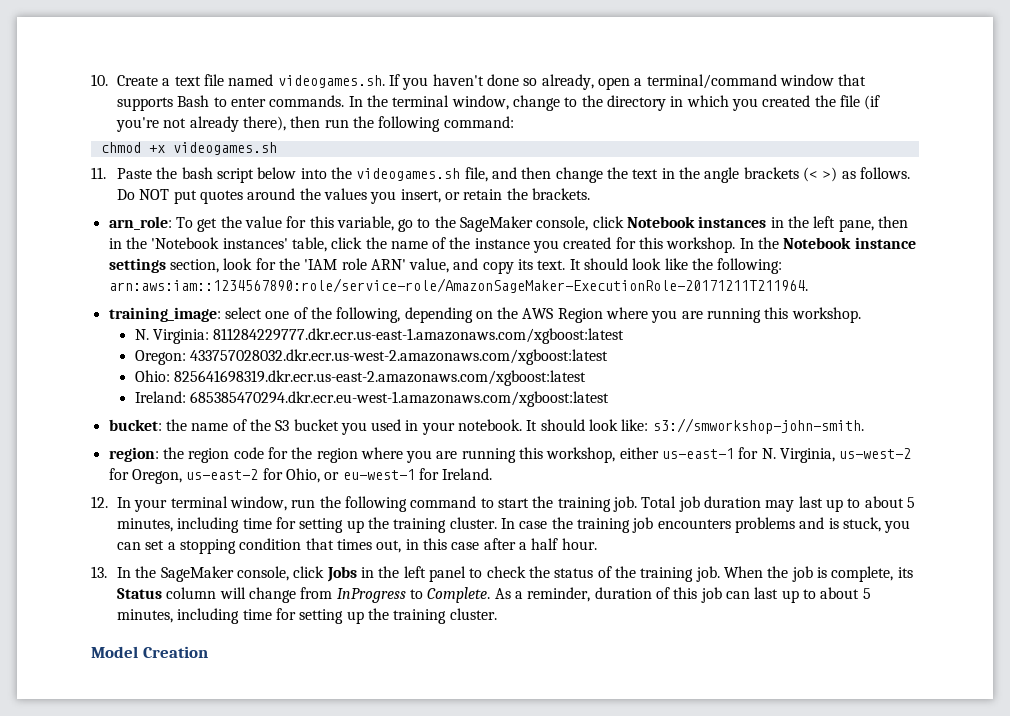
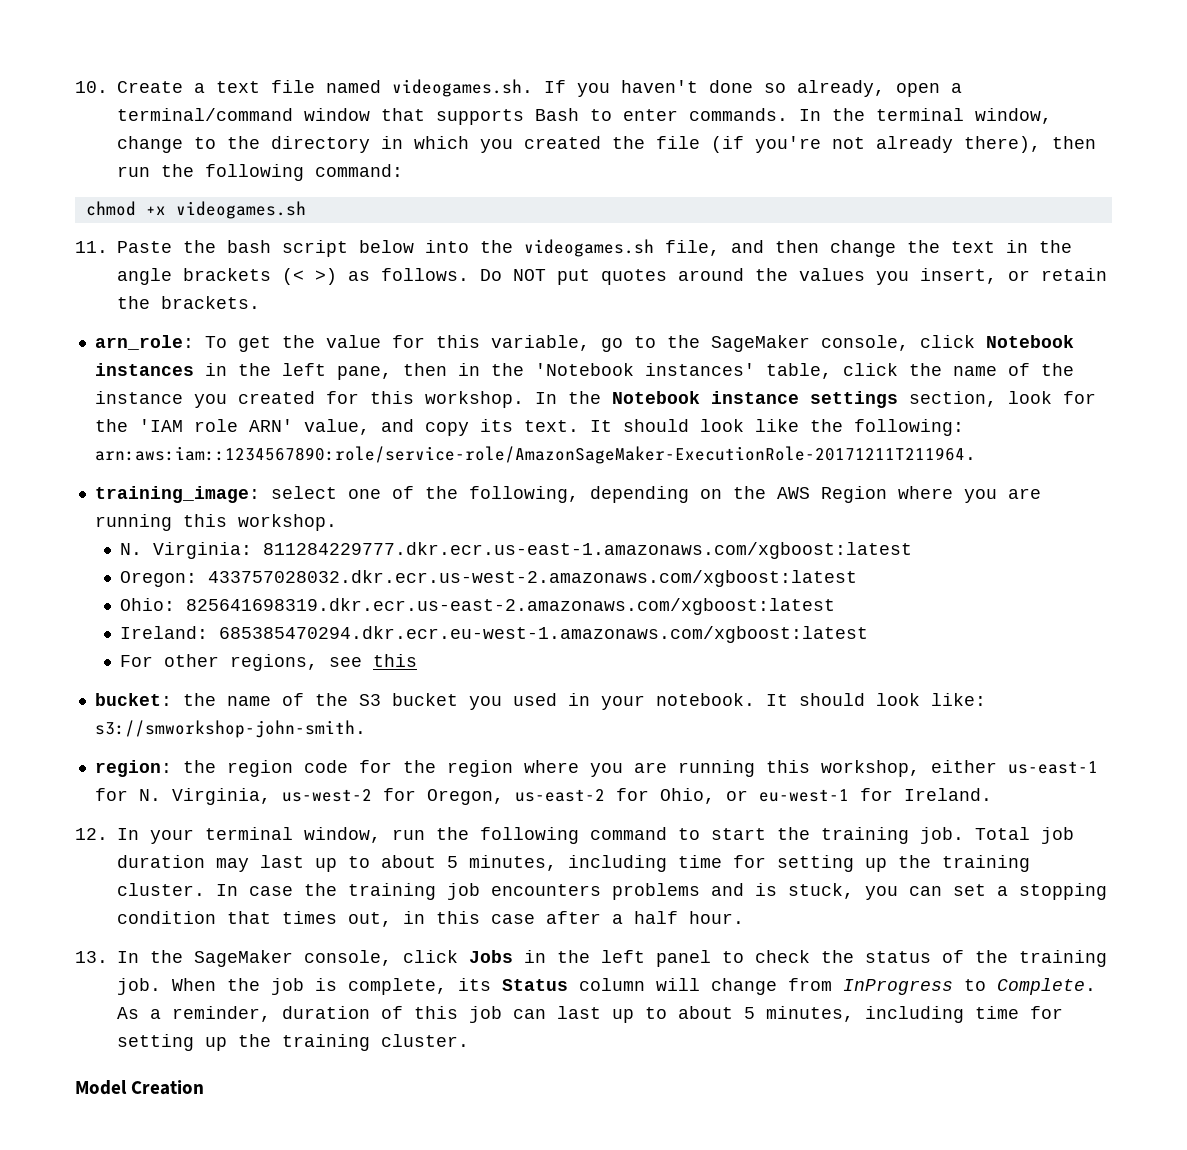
(610, 399) none -> [119,654,417,671] // For other regions, see this

